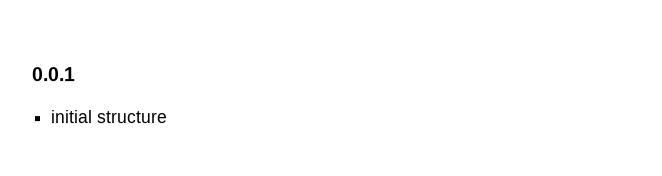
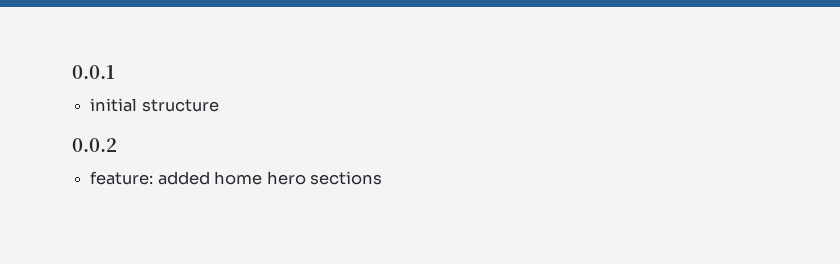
(169, 117) none -> [72,138,117,152] [90,171,382,185] // 0.0.2 // feature: added home hero sections

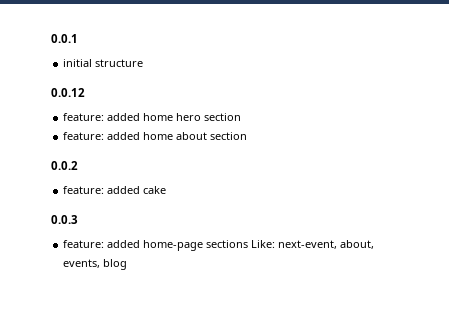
[72,138,117,152] 0.0.2 -> [51,88,85,97] 0.0.12
[309,171,382,185] sections -> [204,113,242,121] [63,132,248,140] [51,161,78,170] [63,186,167,194] [51,215,78,224] [63,240,375,251] [63,259,128,270] section // feature: added home about section // 0.0.2 // feature: added cake // 0.0.3 // feature: added home-page sections Like: next-event, about, events, blog

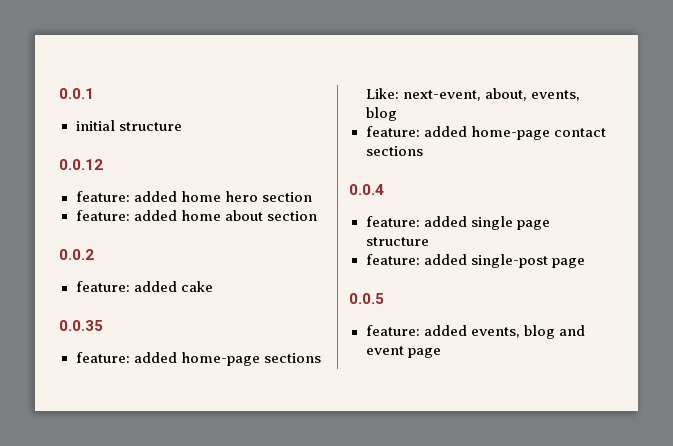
[51,215,78,224] 0.0.3 -> [59,320,103,331] 0.0.35
(128, 264) none -> [365,126,606,140] [365,146,423,156] [349,184,384,195] [365,216,550,230] [365,237,429,246] [365,254,585,268] [349,293,384,304] [365,325,585,339] [365,346,441,358] // feature: added home-page contact sections // 0.0.4 // feature: added single page structure // feature: added single-post page // 0.0.5 // feature: added events, blog and event page

